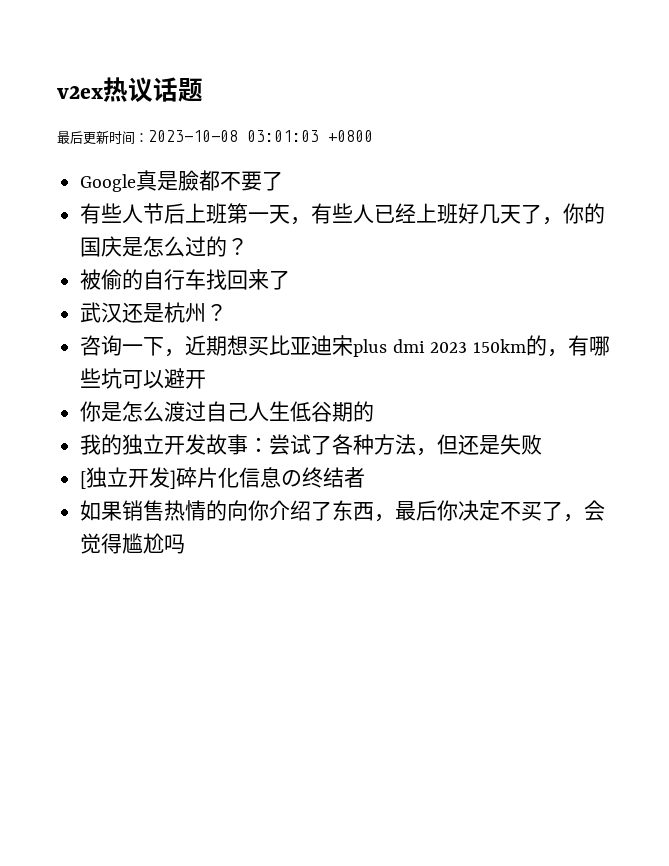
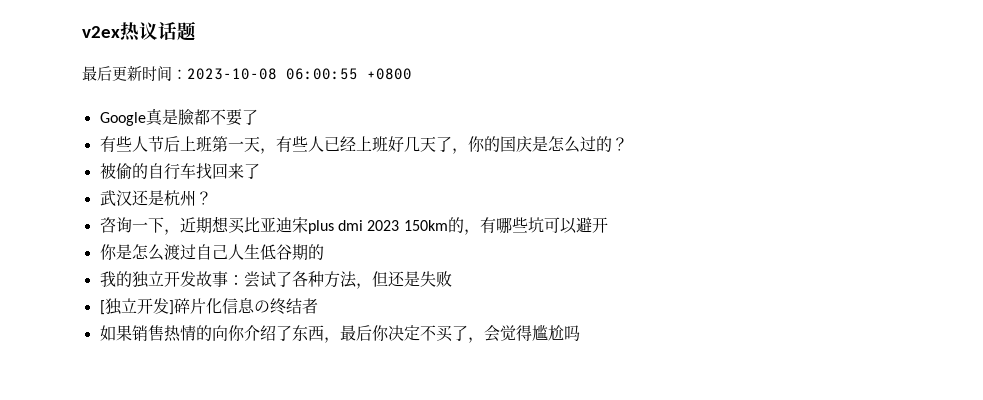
[247,130,319,142] 03:01:03 -> [286,68,358,80] 06:00:55

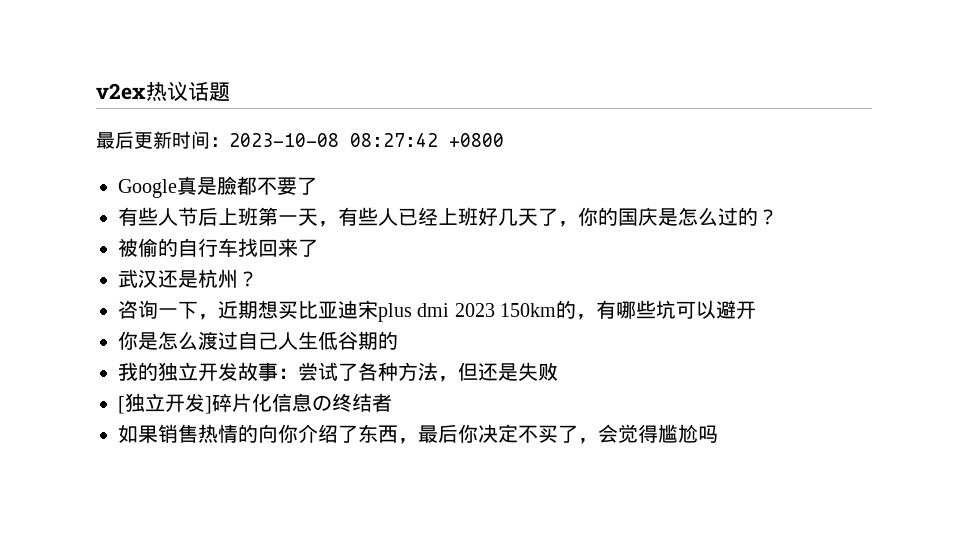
[286,68,358,80] 06:00:55 -> [350,133,438,147] 08:27:42

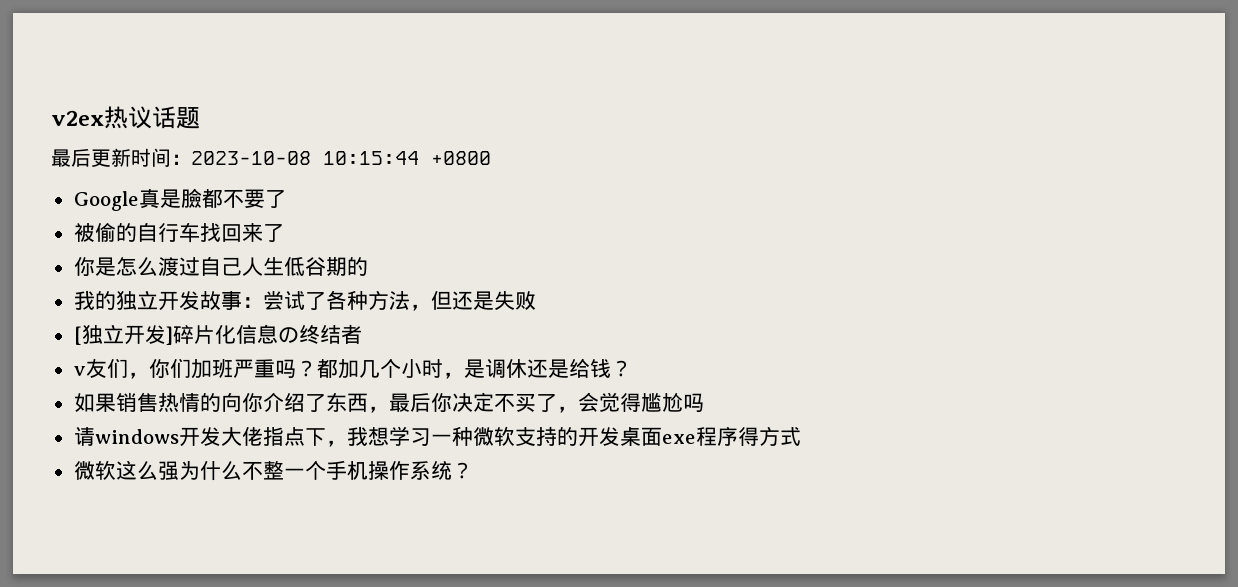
[350,133,438,147] 08:27:42 -> [323,151,419,165] 10:15:44
[118,207,778,227] // 有些人节后上班第一天，有些人已经上班好几天了，你的国庆是怎么过的？ -> (286, 199) none
[118,269,258,289] [118,300,757,322] // 武汉还是杭州？ // 咨询一下，近期想买比亚迪宋plus dmi 2023 150km的，有哪些坑可以避开 -> (284, 233) none
(392, 402) none -> [73,358,632,379] // v友们，你们加班严重吗？都加几个小时，是调休还是给钱？
(718, 434) none -> [73,426,801,447] [73,460,473,481] // 请windows开发大佬指点下，我想学习一种微软支持的开发桌面exe程序得方式 // 微软这么强为什么不整一个手机操作系统？

